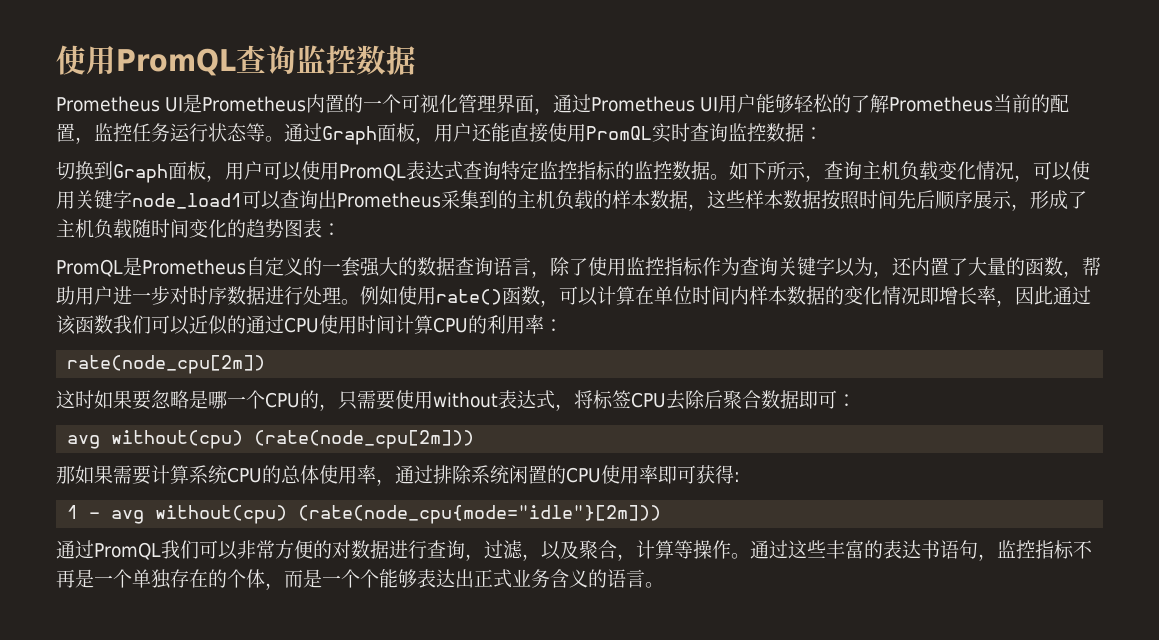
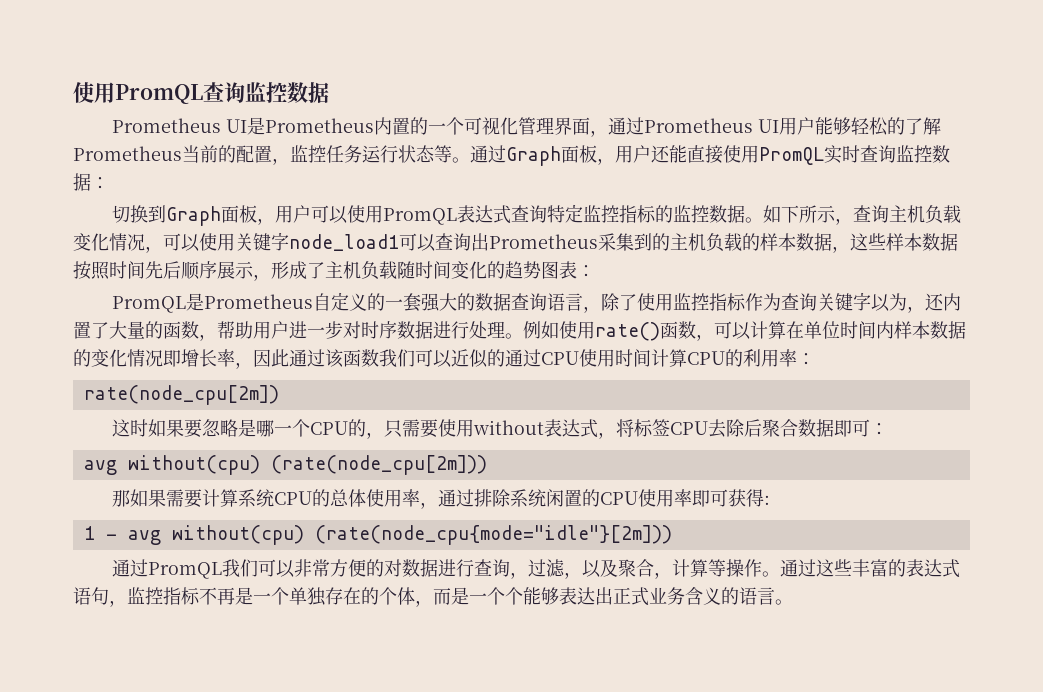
[921,540,940,559] 书 -> [942,559,961,578] 式

